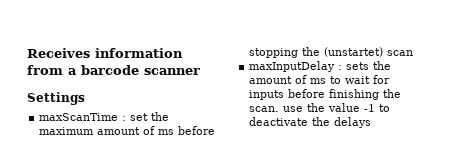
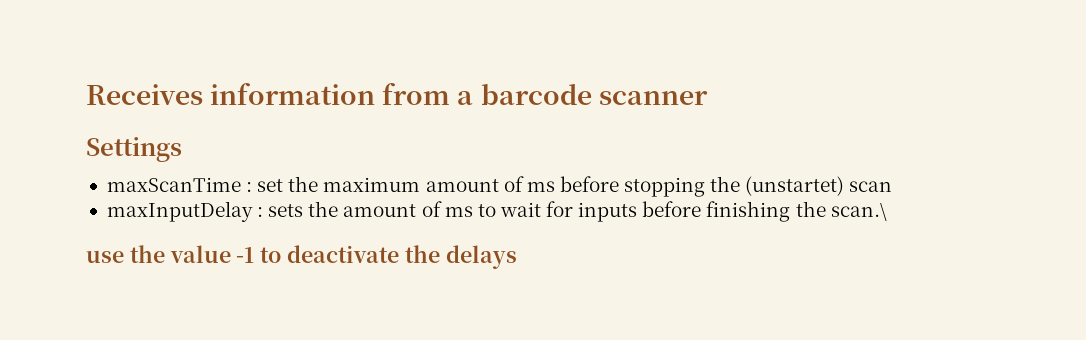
[249,106,280,112] scan. -> [830,203,887,221] scan.\ //

